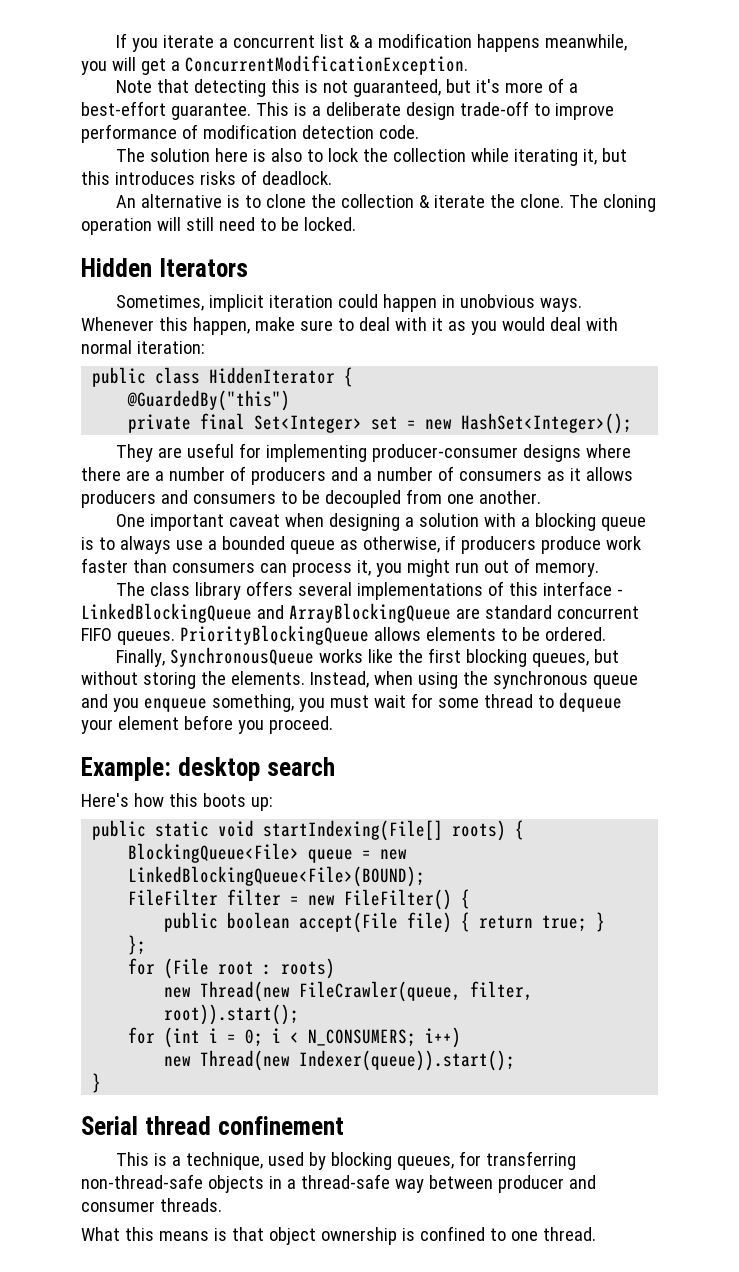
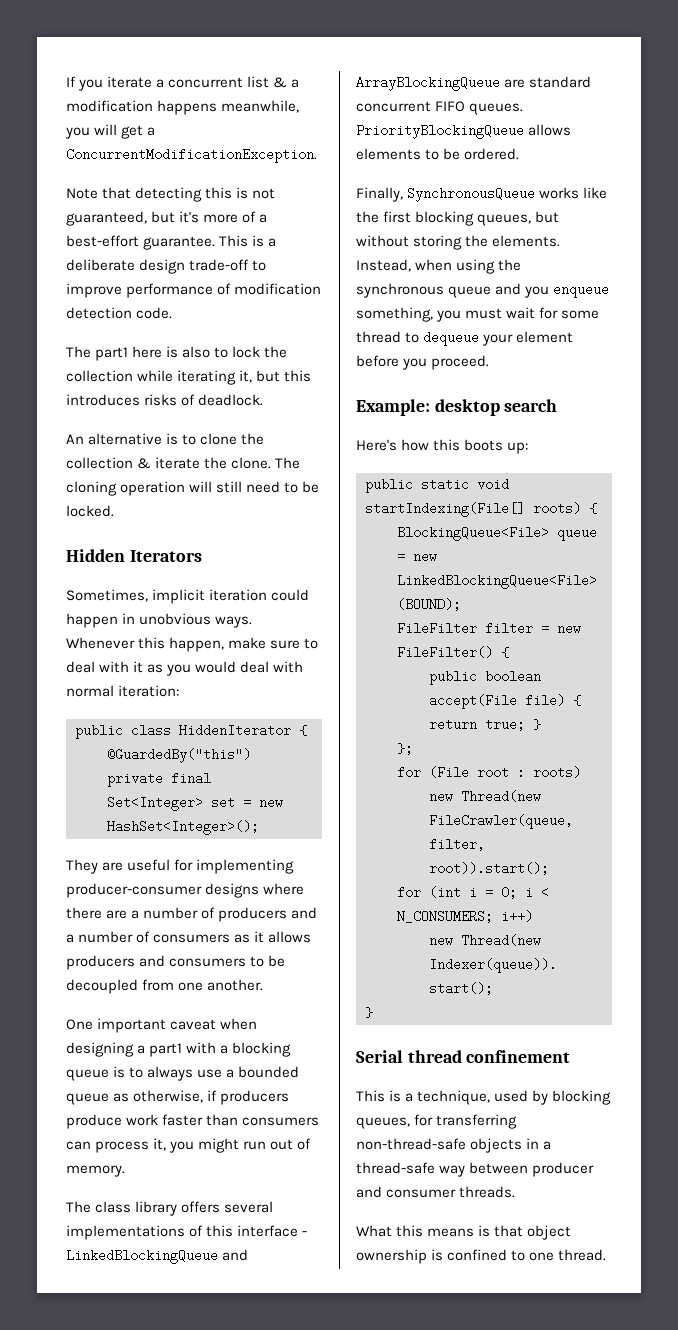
[150,148,211,162] solution -> [95,347,129,361] part1
[419,513,480,527] solution -> [149,1043,183,1057] part1

